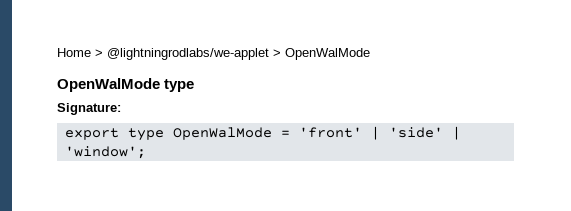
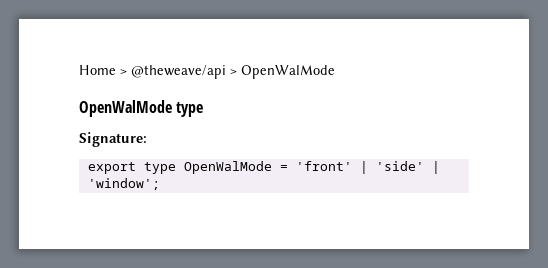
[107,48,269,60] @lightningrodlabs/we-applet -> [131,65,226,79] @theweave/api

